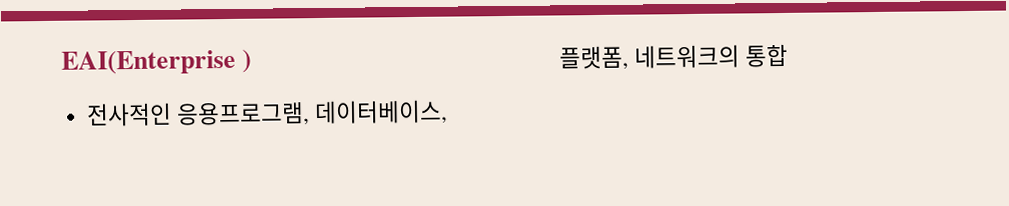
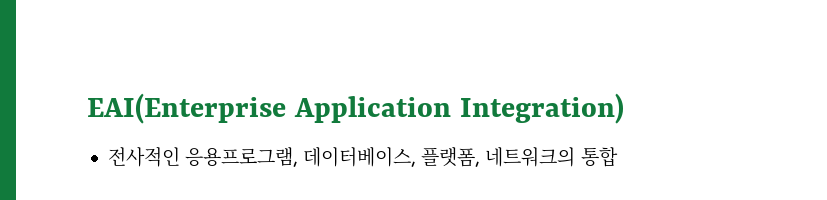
[242,49,253,73] ) -> [293,93,624,124] Application Integration)

